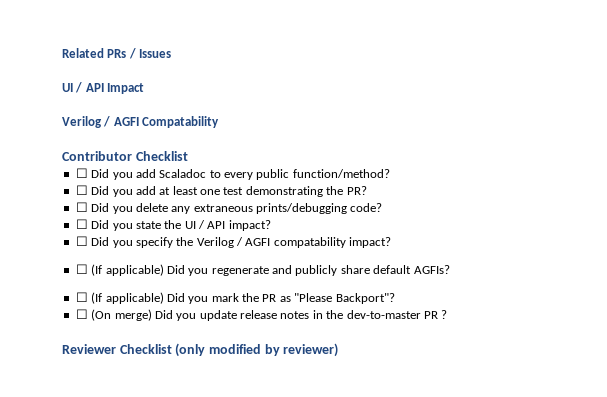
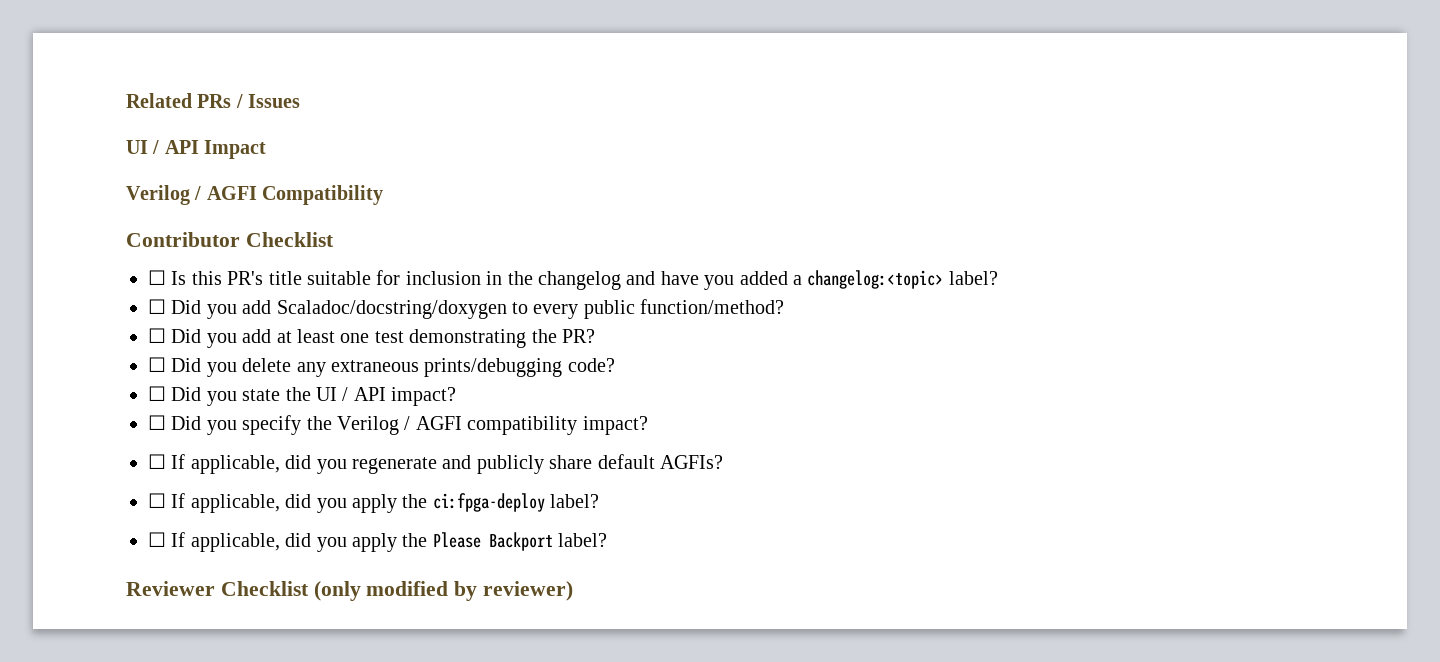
[142,116,220,128] Compatability -> [262,185,384,205] Compatibility
[75,168,207,180] // ☐ Did you add Scaladoc -> [148,270,998,290] [148,299,507,319] // ☐ Is this PR's title suitable for inclusion in the changelog and have you added a changelog:<topic> label? // ☐ Did you add Scaladoc/docstring/doxygen
[273,237,392,248] [75,264,185,276] compatability impact? // ☐ (If applicable) Did -> [467,416,648,435] [148,454,312,474] compatibility impact? // ☐ If applicable, did
[91,292,395,304] [75,309,448,321] (If applicable) Did you mark the PR as "Please Backport"? // ☐ (On merge) Did you update release notes in the dev-to-master PR ? -> [171,493,600,513] [148,532,608,552] If applicable, did you apply the ci:fpga-deploy label? // ☐ If applicable, did you apply the Please Backport label?

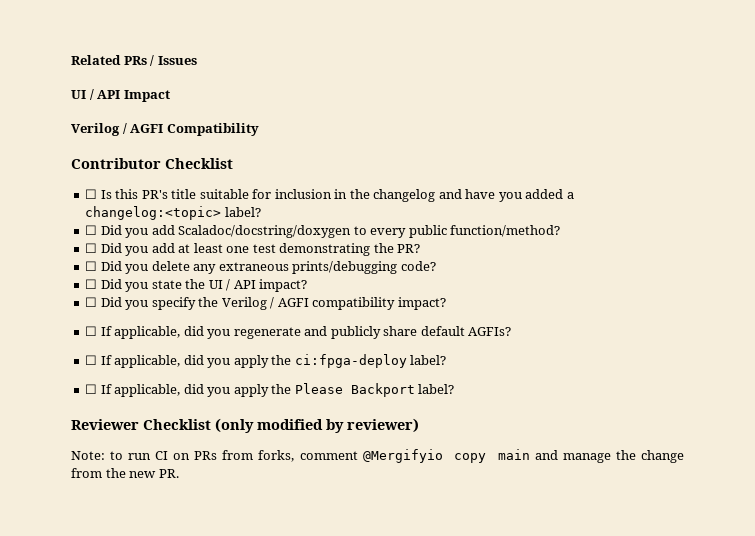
(574, 591) none -> [71,449,685,463] [71,468,179,478] // Note: to run CI on PRs from forks, comment @Mergifyio copy main and manage the change from the new PR.

